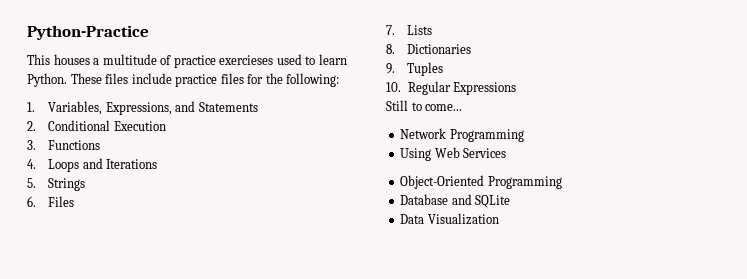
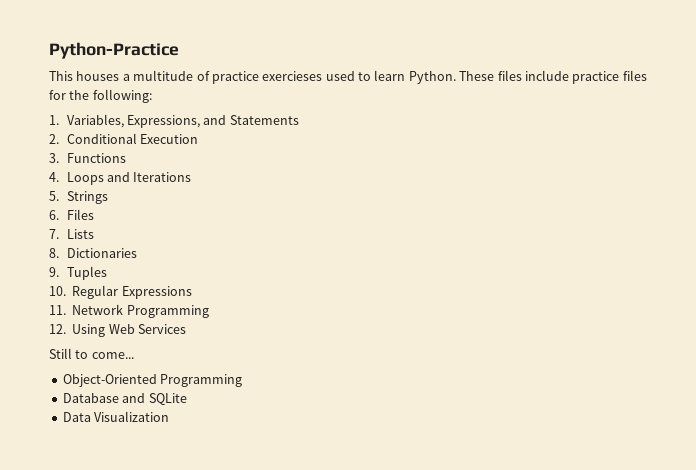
[386,100,463,111] [400,128,524,142] [400,147,507,161] Still to come... // Network Programming // Using Web Services -> [49,304,209,318] [49,324,186,337] [49,348,134,359] 11. Network Programming // 12. Using Web Services // Still to come...

